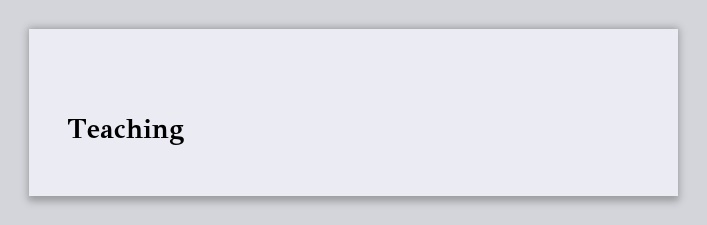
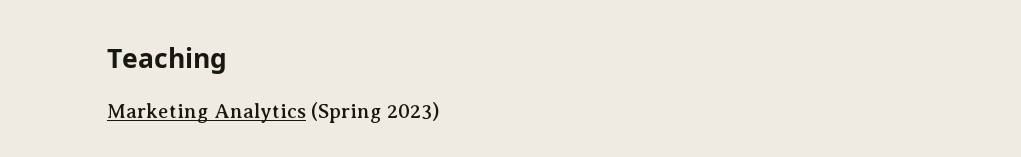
(184, 132) none -> [107,102,439,123] // Marketing Analytics (Spring 2023)

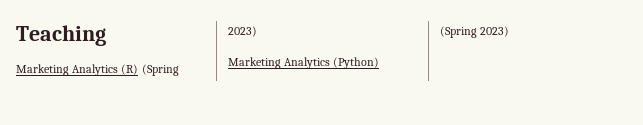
[311,102,439,123] (Spring 2023) -> [121,64,179,76] [228,26,257,37] [228,57,380,69] [440,26,510,38] (R) (Spring 2023) // Marketing Analytics (Python) (Spring 2023)

